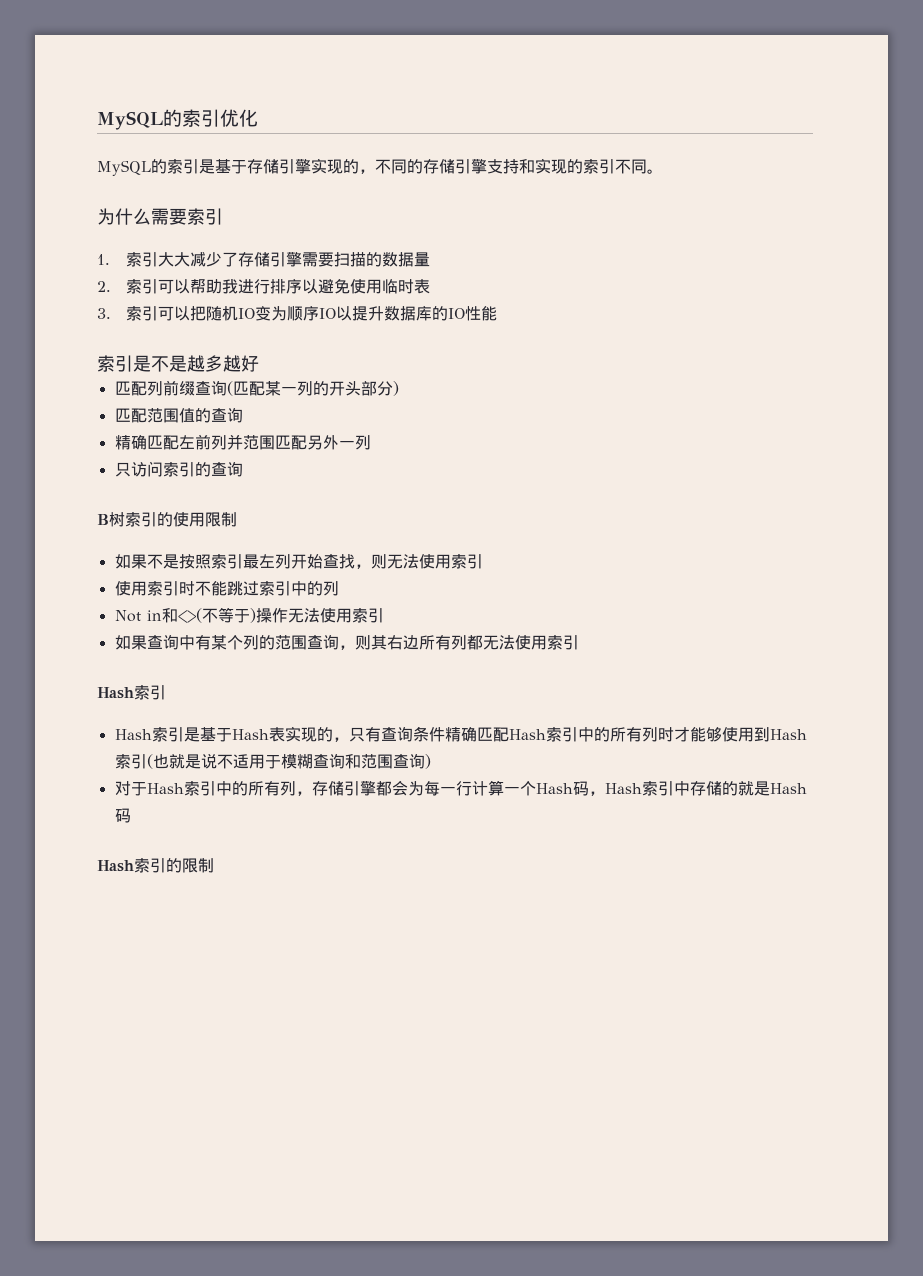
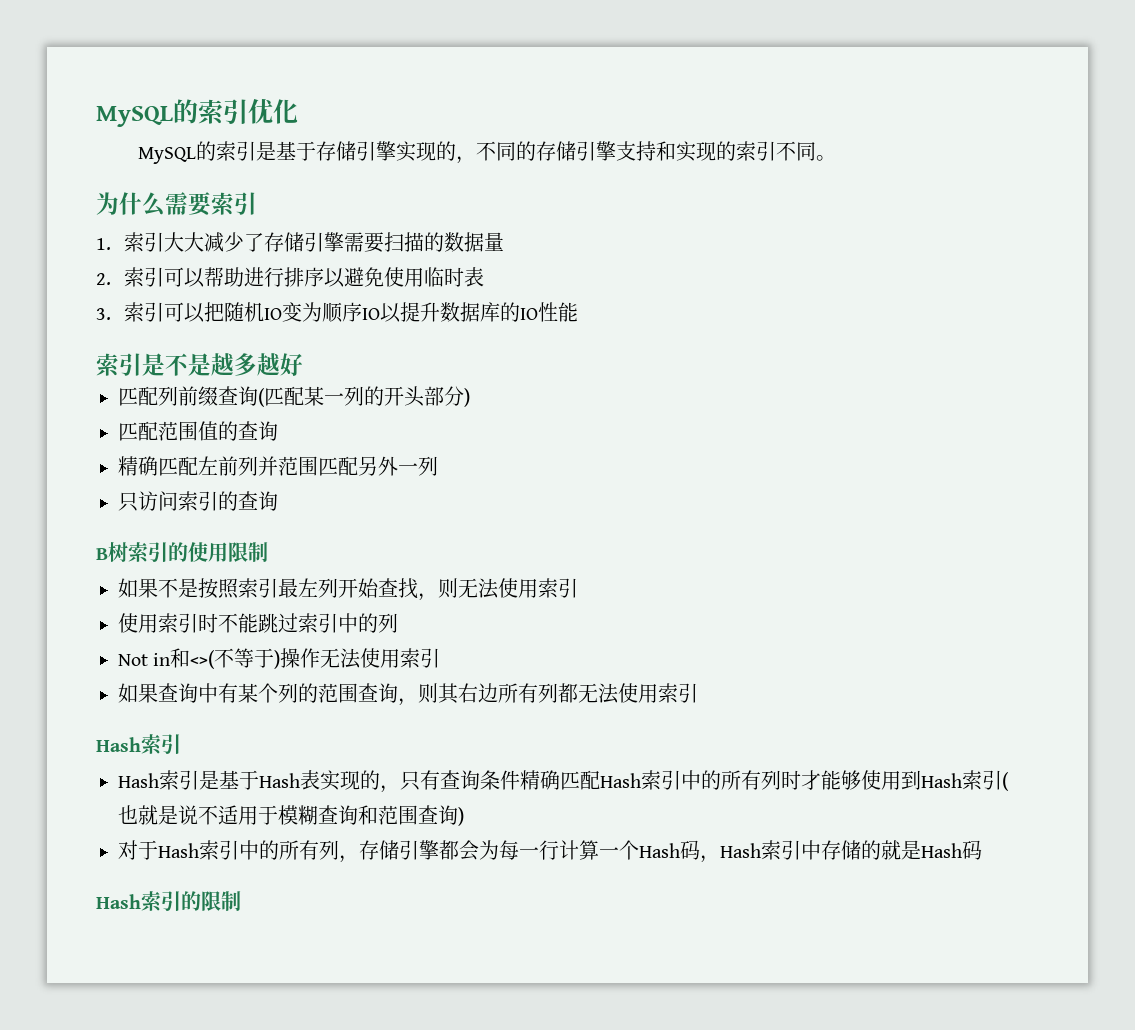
[221,279,238,294] 我 -> (245, 277) none

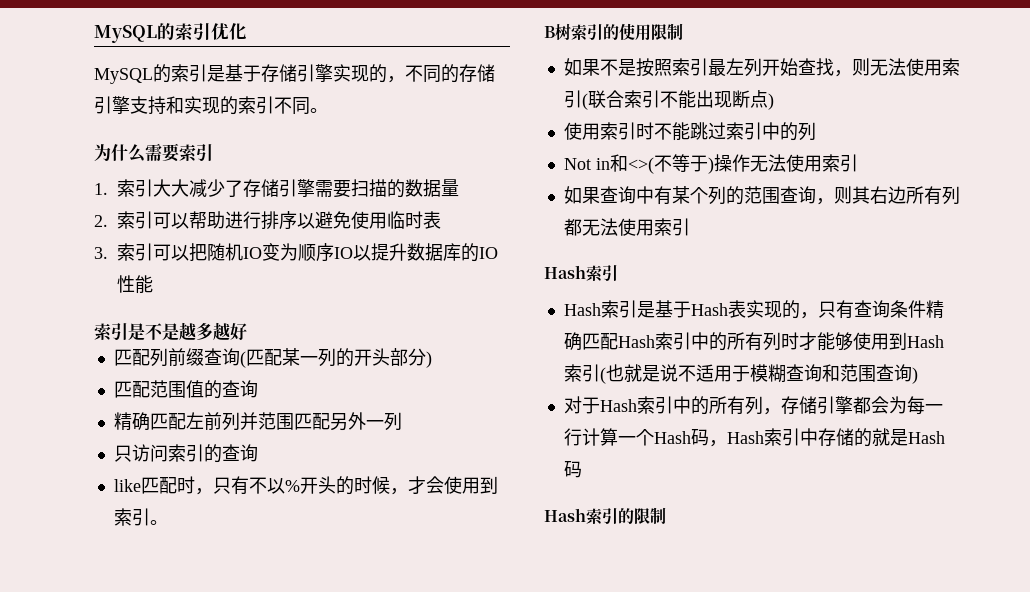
(278, 501) none -> [113,476,498,495] [113,508,168,526] // like匹配时，只有不以%开头的时候，才会使用到索引。
(578, 588) none -> [581,90,774,110] (联合索引不能出现断点)

